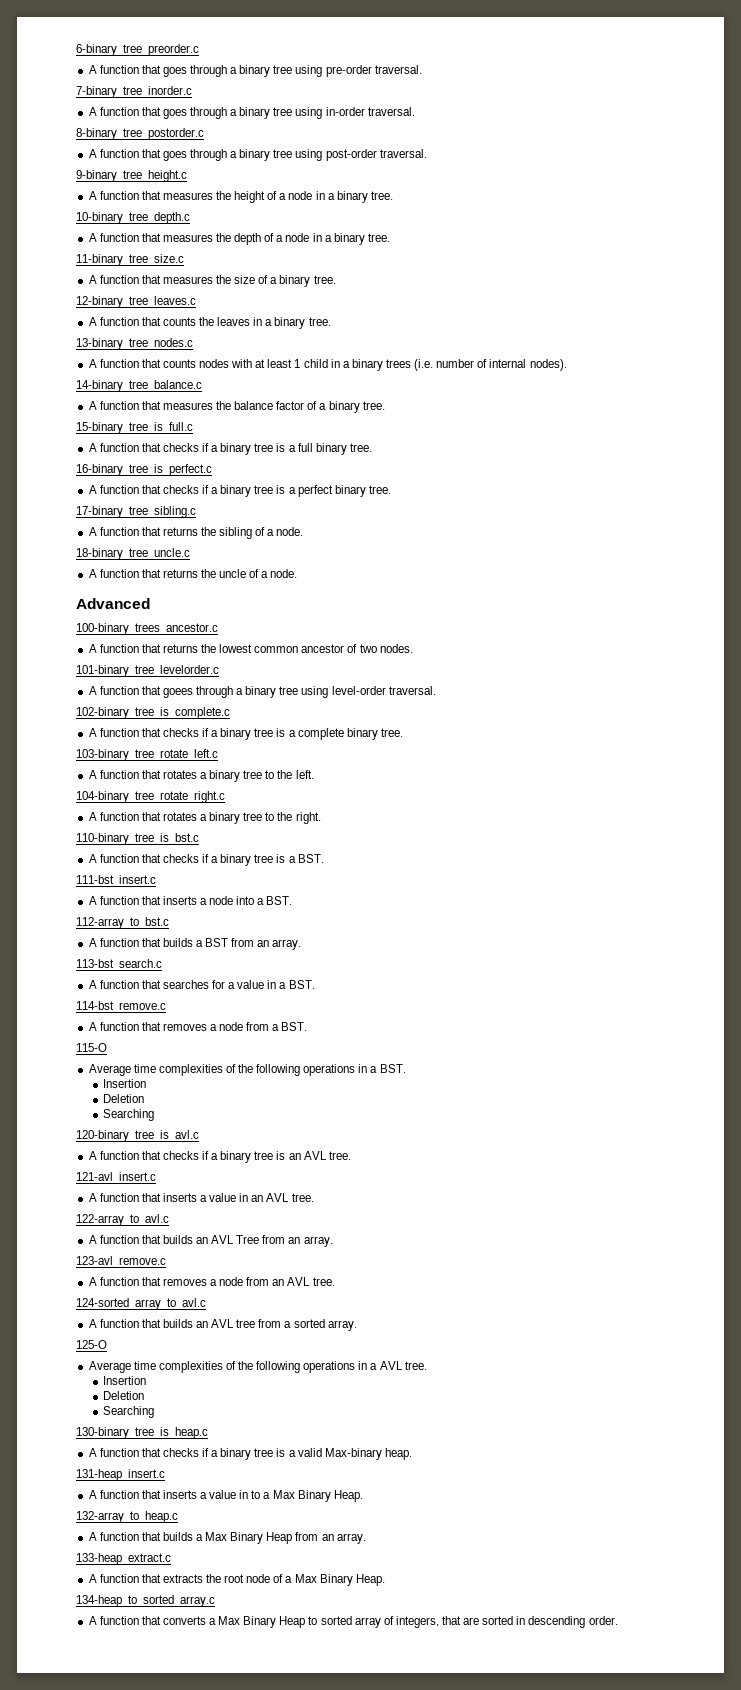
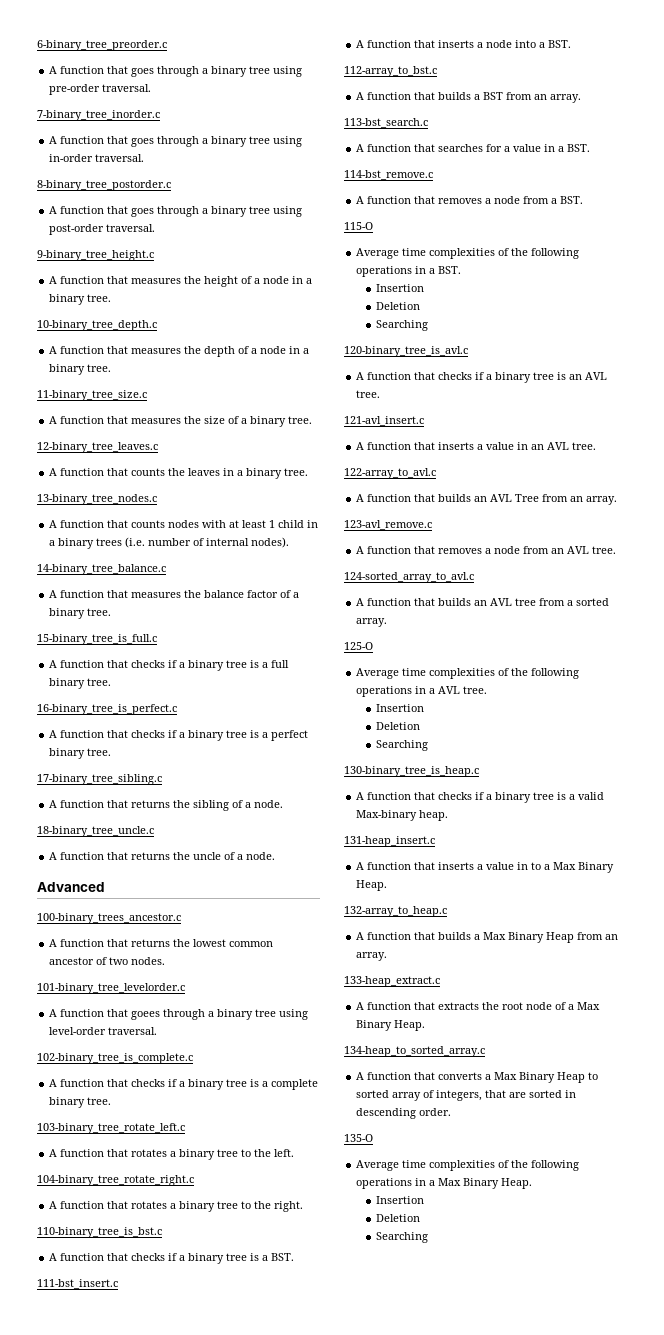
(618, 1620) none -> [344,1134,373,1142] [356,1160,580,1171] [356,1178,533,1189] [375,1196,424,1204] [375,1214,420,1222] [375,1232,428,1243] // 135-O // Average time complexities of the following operations in a Max Binary Heap. // Insertion // Deletion // Searching

